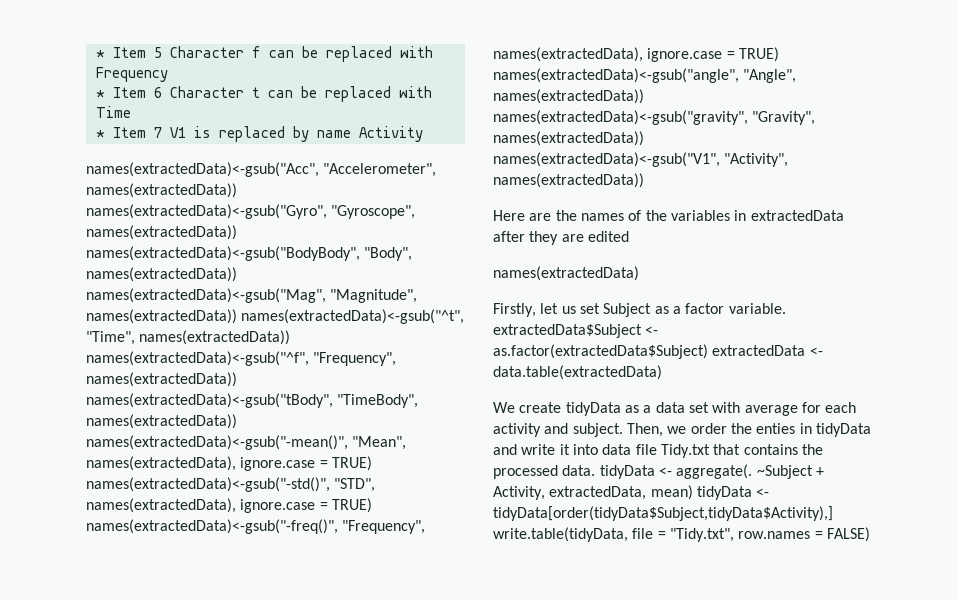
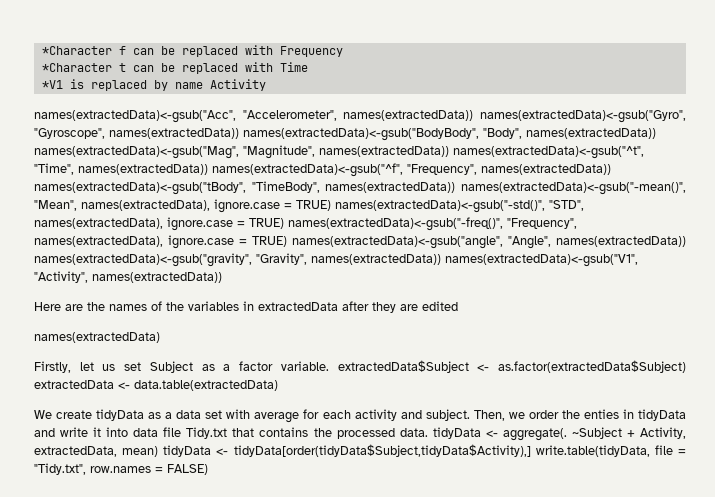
[95,46,244,58] * Item 5 Character -> [41,46,112,55] *Character
[95,86,244,98] * Item 6 Character -> [41,63,112,72] *Character
[95,127,186,138] * Item 7 V1 -> [41,80,63,89] *V1

